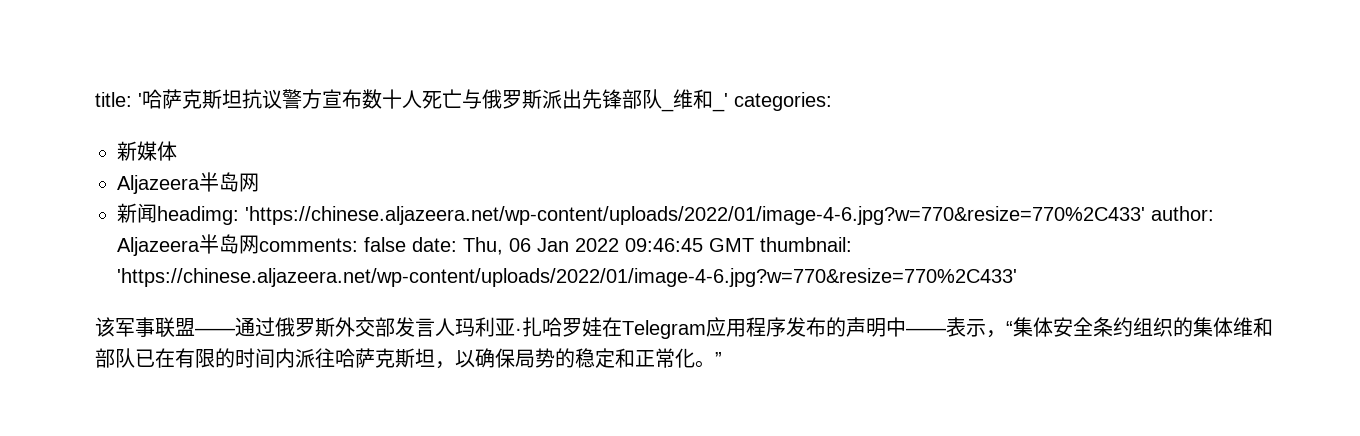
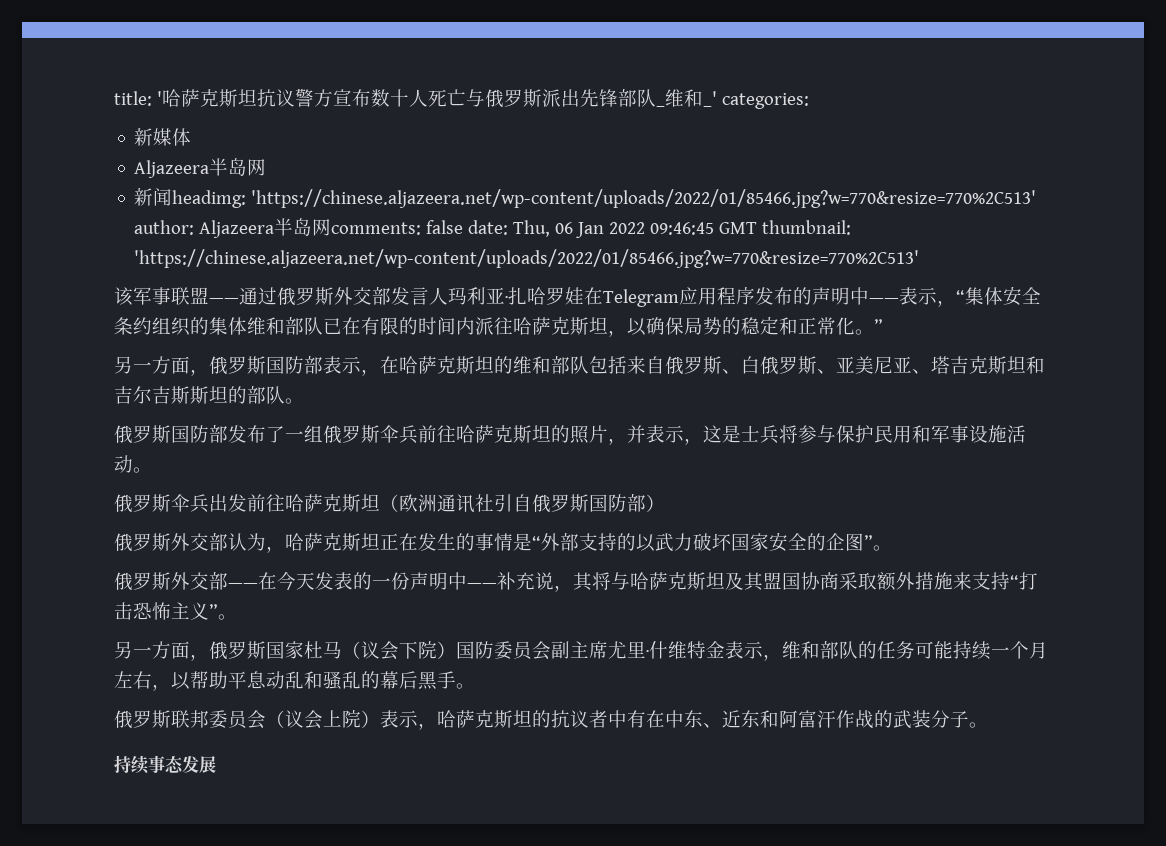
[245,206,1145,225] 'https://chinese.aljazeera.net/wp-content/uploads/2022/01/image-4-6.jpg?w=770&resize=770%2C433' -> [251,189,1037,208] 'https://chinese.aljazeera.net/wp-content/uploads/2022/01/85466.jpg?w=770&resize=770%2C513'
[117,268,1017,287] 'https://chinese.aljazeera.net/wp-content/uploads/2022/01/image-4-6.jpg?w=770&resize=770%2C433' -> [134,249,920,268] 'https://chinese.aljazeera.net/wp-content/uploads/2022/01/85466.jpg?w=770&resize=770%2C513'
(722, 359) none -> [114,356,1045,376] [114,386,304,404] [114,425,1026,445] [114,455,152,473] [114,494,665,513] [114,532,892,553] [114,572,1038,592] [114,602,237,620] [114,641,1048,661] [114,671,475,691] [114,710,988,730] [114,755,216,774] // 另一方面，俄罗斯国防部表示，在哈萨克斯坦的维和部队包括来自俄罗斯、白俄罗斯、亚美尼亚、塔吉克斯坦和吉尔吉斯斯坦的部队。 // 俄罗斯国防部发布了一组俄罗斯伞兵前往哈萨克斯坦的照片，并表示，这是士兵将参与保护民用和军事设施活动。 // 俄罗斯伞兵出发前往哈萨克斯坦（欧洲通讯社引自俄罗斯国防部） // 俄罗斯外交部认为，哈萨克斯坦正在发生的事情是“外部支持的以武力破坏国家安全的企图”。 // 俄罗斯外交部——在今天发表的一份声明中——补充说，其将与哈萨克斯坦及其盟国协商采取额外措施来支持“打击恐怖主义”。 // 另一方面，俄罗斯国家杜马（议会下院）国防委员会副主席尤里·什维特金表示，维和部队的任务可能持续一个月左右，以帮助平息动乱和骚乱的幕后黑手。 // 俄罗斯联邦委员会（议会上院）表示，哈萨克斯坦的抗议者中有在中东、近东和阿富汗作战的武装分子。 // 持续事态发展

